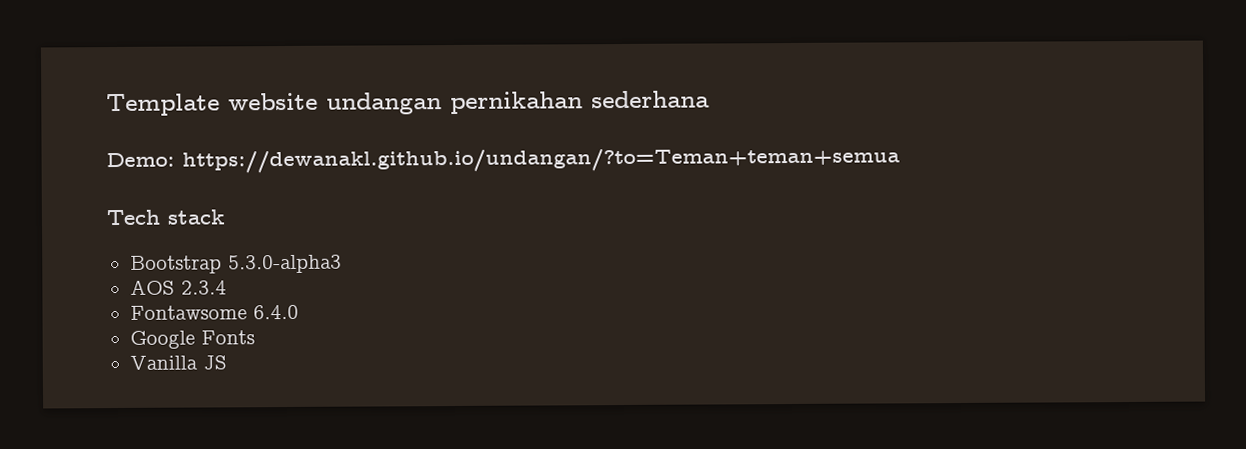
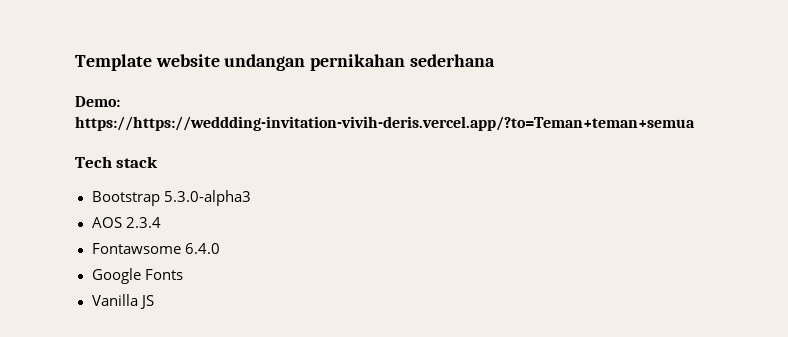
[182,147,900,174] https://dewanakl.github.io/undangan/?to=Teman+teman+semua -> [75,116,695,131] https://https://weddding-invitation-vivih-deris.vercel.app/?to=Teman+teman+semua

